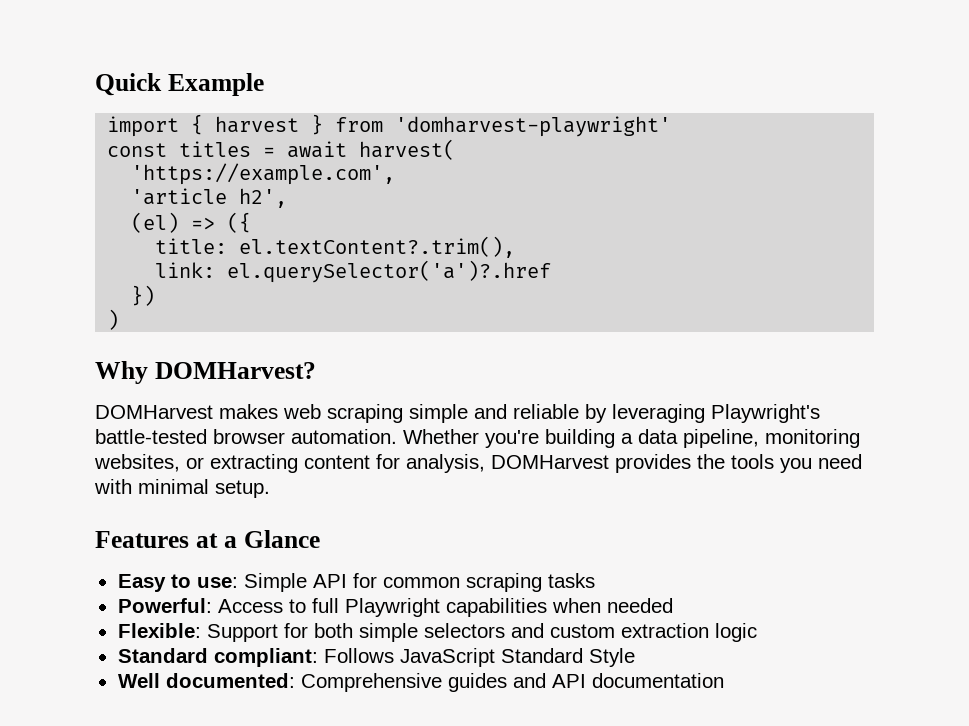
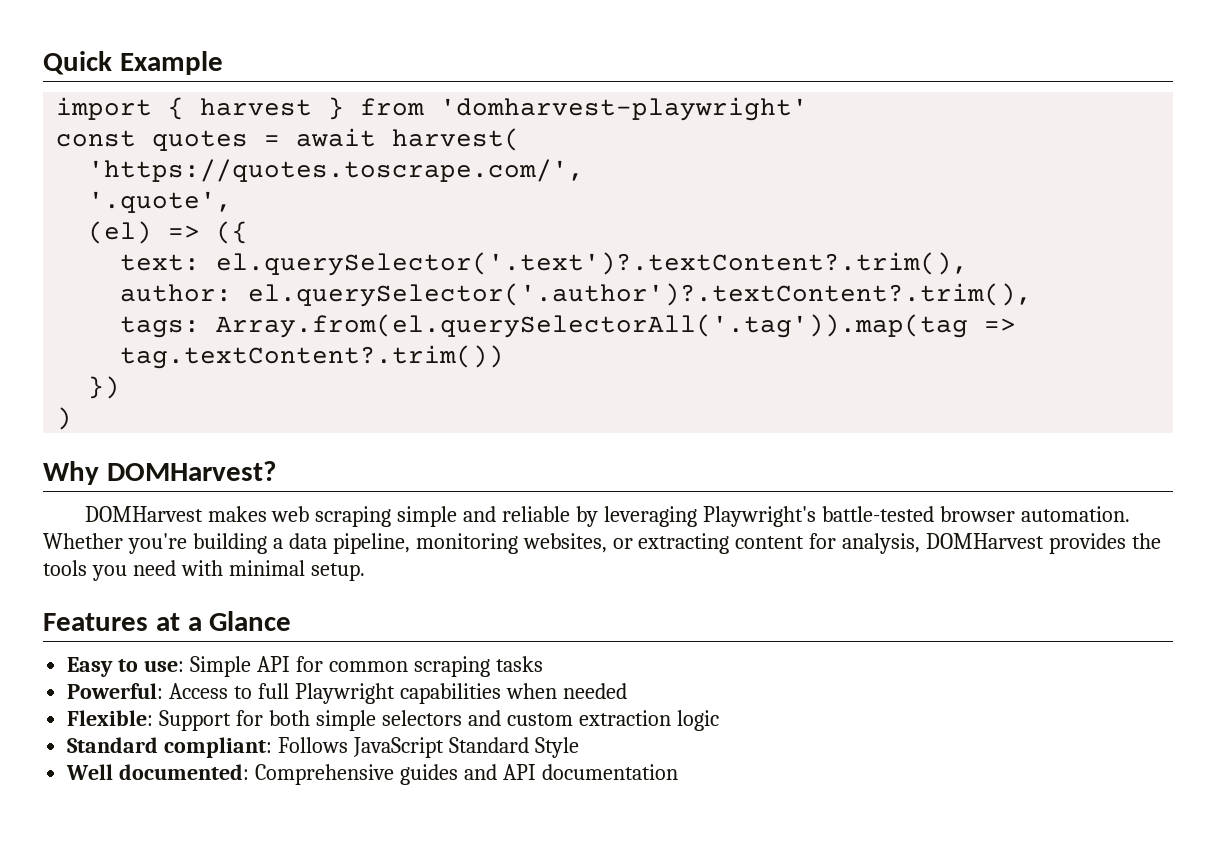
[179,141,252,157] titles -> [152,130,249,151] quotes
[131,163,396,185] [131,188,288,208] 'https://example.com', // 'article h2', -> [88,159,585,182] [88,191,233,213] 'https://quotes.toscrape.com/', // '.quote',
[155,236,516,258] [155,260,552,283] title: el.textContent?.trim(), // link: el.querySelector('a')?.href -> [120,252,969,276] [120,283,1033,307] [120,314,1017,338] [120,345,505,369] text: el.querySelector('.text')?.textContent?.trim(), // author: el.querySelector('.author')?.textContent?.trim(), // tags: Array.from(el.querySelectorAll('.tag')).map(tag => tag.textContent?.trim())

